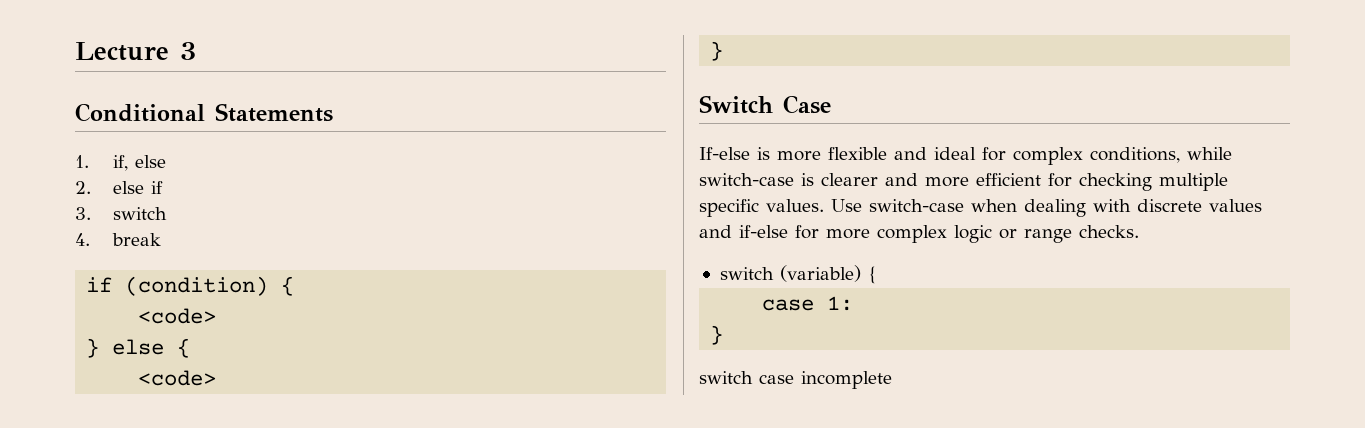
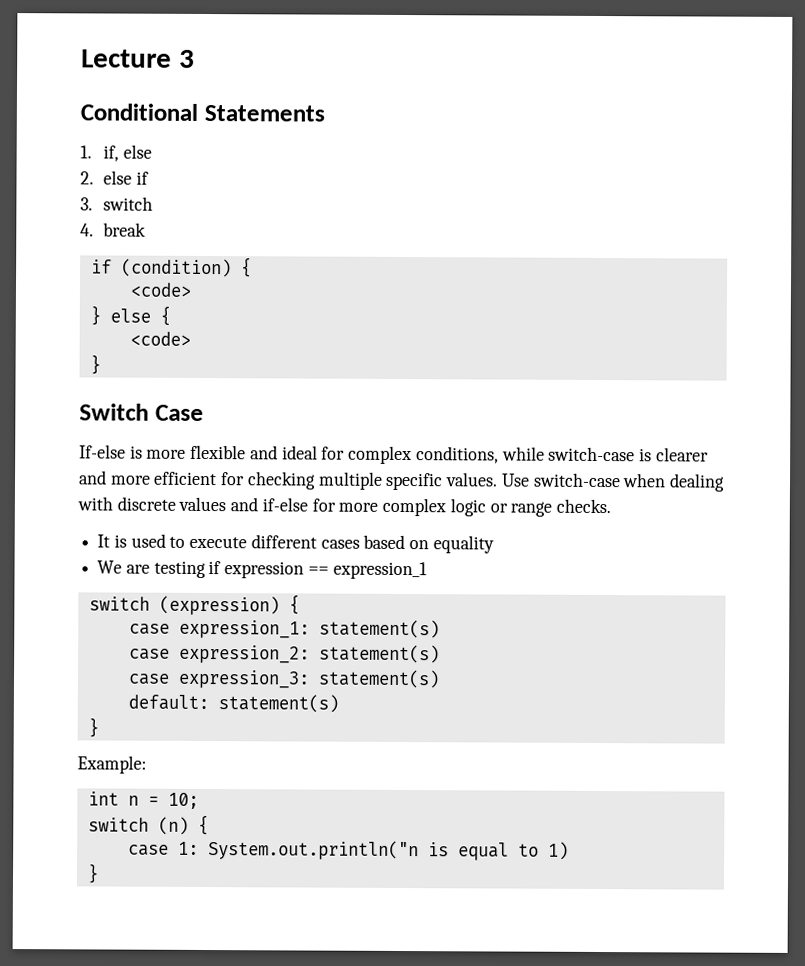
[719,265,878,284] [762,296,854,311] [710,325,724,345] [699,371,892,389] switch (variable) { // case 1: // } // switch case incomplete -> [97,533,494,554] [97,560,427,580] [88,594,300,616] [128,619,440,639] [128,644,440,664] [127,669,440,689] [127,694,339,713] [87,717,99,738] [77,755,147,774] [87,791,199,809] [87,814,209,836] [127,840,569,861] [86,863,99,884] It is used to execute different cases based on equality // We are testing if expression == expression_1 // switch (expression) { // case expression_1: statement(s) // case expression_2: statement(s) // case expression_3: statement(s) // default: statement(s) // } // Example: // int n = 10; // switch (n) { // case 1: System.out.println("n is equal to 1) // }

